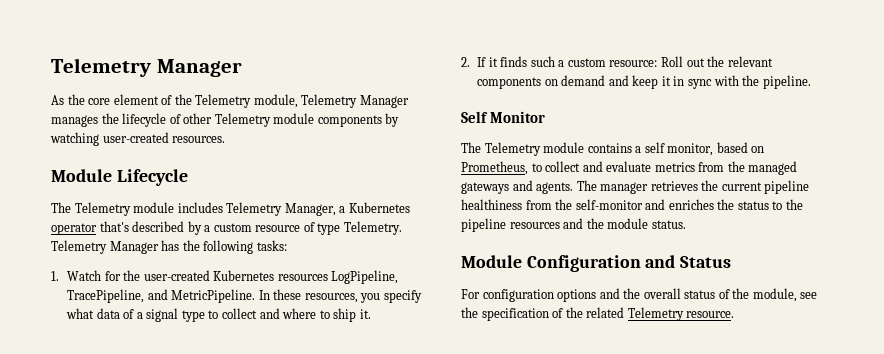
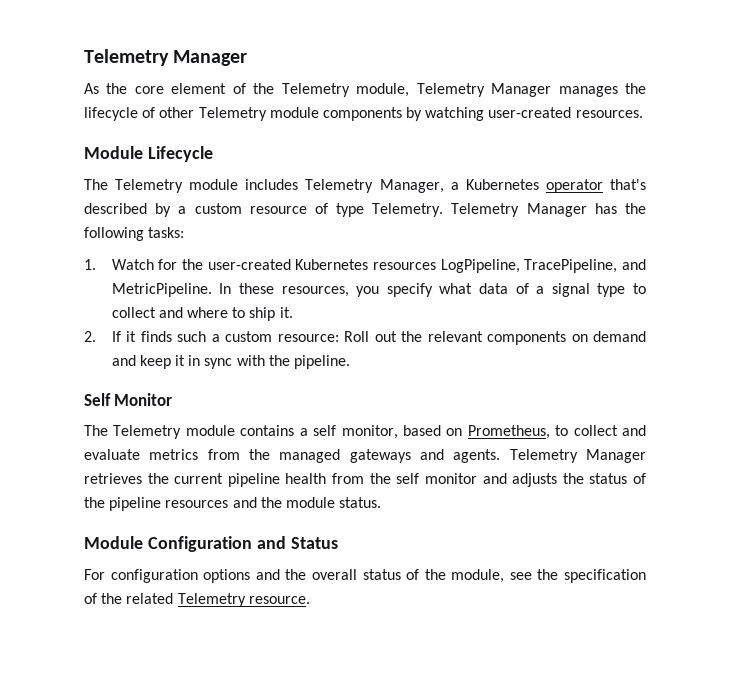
[576,180,649,194] The manager -> [509,449,646,463] Telemetry Manager
[461,199,714,210] healthiness from the self-monitor and enriches -> [285,473,558,487] health from the self monitor and adjusts
[772,201,783,210] to -> [633,473,647,484] of

